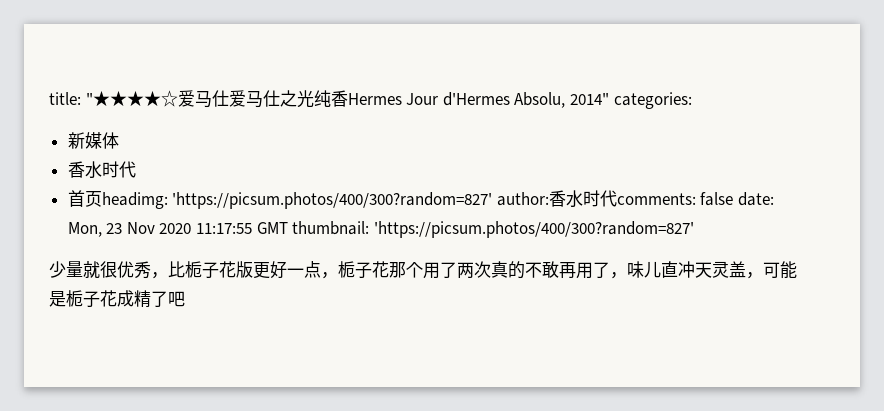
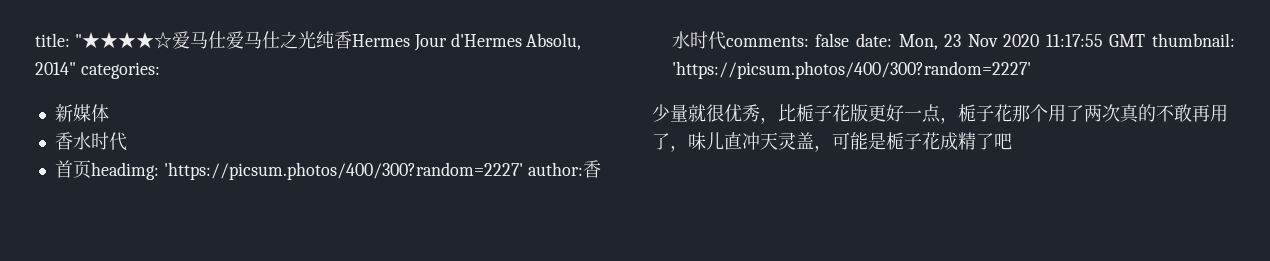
[172,192,493,209] 'https://picsum.photos/400/300?random=827' -> [163,162,523,180] 'https://picsum.photos/400/300?random=2227'
[373,221,694,238] 'https://picsum.photos/400/300?random=827' -> [671,61,1031,79] 'https://picsum.photos/400/300?random=2227'

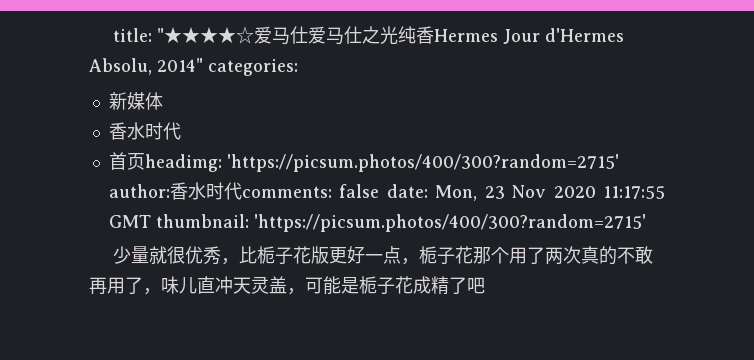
[163,162,523,180] 'https://picsum.photos/400/300?random=2227' -> [226,154,619,172] 'https://picsum.photos/400/300?random=2715'
[671,61,1031,79] 'https://picsum.photos/400/300?random=2227' -> [253,214,646,232] 'https://picsum.photos/400/300?random=2715'

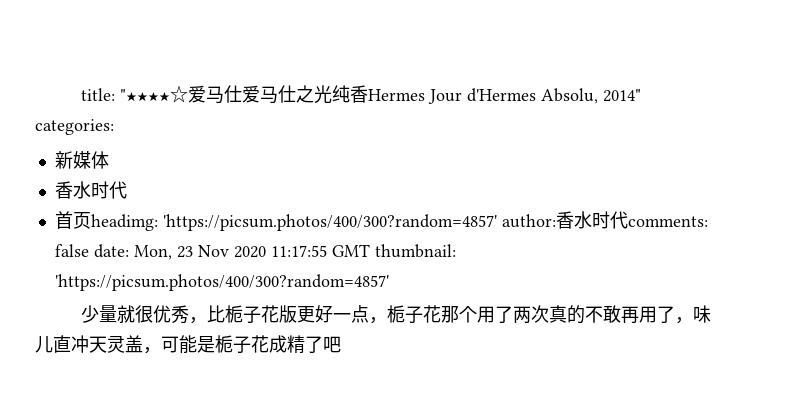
[226,154,619,172] 'https://picsum.photos/400/300?random=2715' -> [162,214,497,231] 'https://picsum.photos/400/300?random=4857'
[253,214,646,232] 'https://picsum.photos/400/300?random=2715' -> [54,274,389,291] 'https://picsum.photos/400/300?random=4857'

